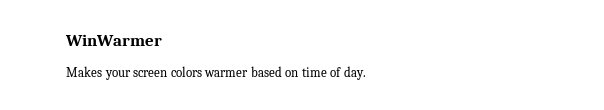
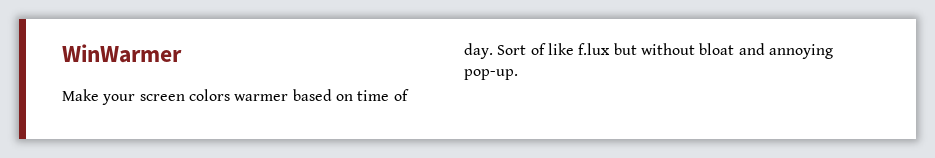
[66,66,102,77] Makes -> [62,89,99,101] Make
(366, 73) none -> [497,43,833,59] [464,69,518,80] Sort of like f.lux but without bloat and annoying pop-up.

